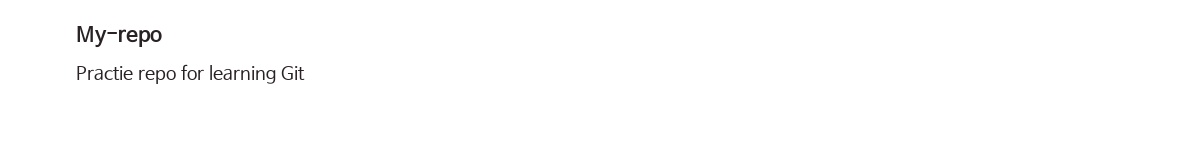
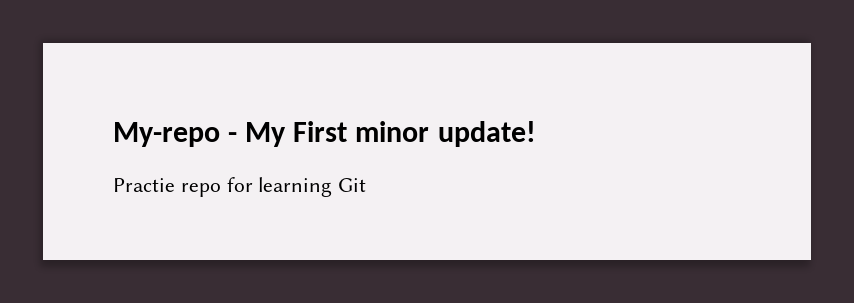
(162, 37) none -> [228,121,536,147] - My First minor update!

